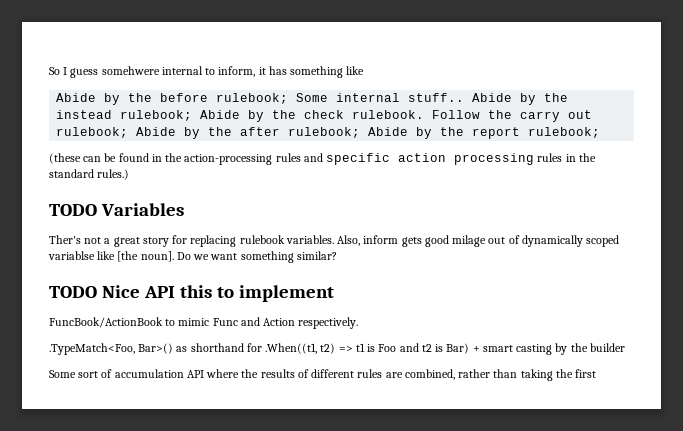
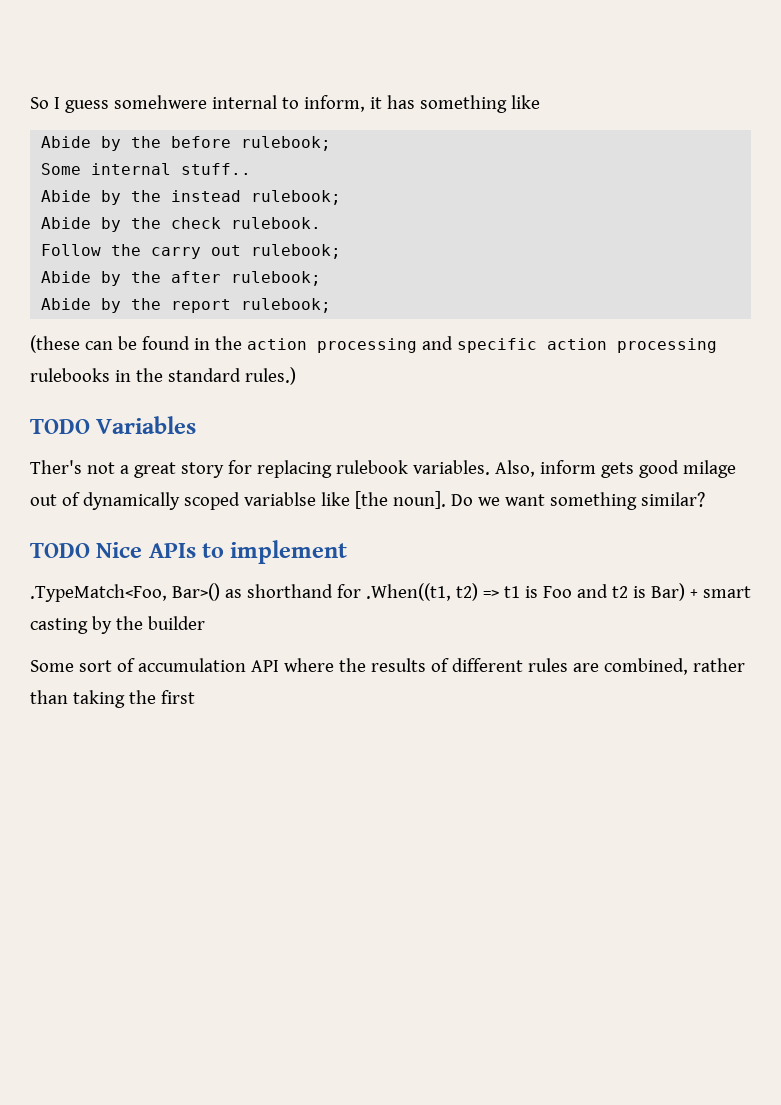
(289, 98) none -> (332, 143) //
(465, 97) none -> (252, 169) //
(193, 115) none -> (342, 197) //
(425, 114) none -> (322, 223) //
(129, 132) none -> (342, 251) //
(361, 132) none -> (322, 278) //
[184,153,301,165] action-processing rules -> [246,338,417,353] action processing
[537,153,563,162] rules -> [30,368,110,382] rulebooks
[143,285,212,298] API this -> [148,543,196,558] APIs
[49,317,359,329] // FuncBook/ActionBook to mimic Func and Action respectively. -> (348, 552) none

